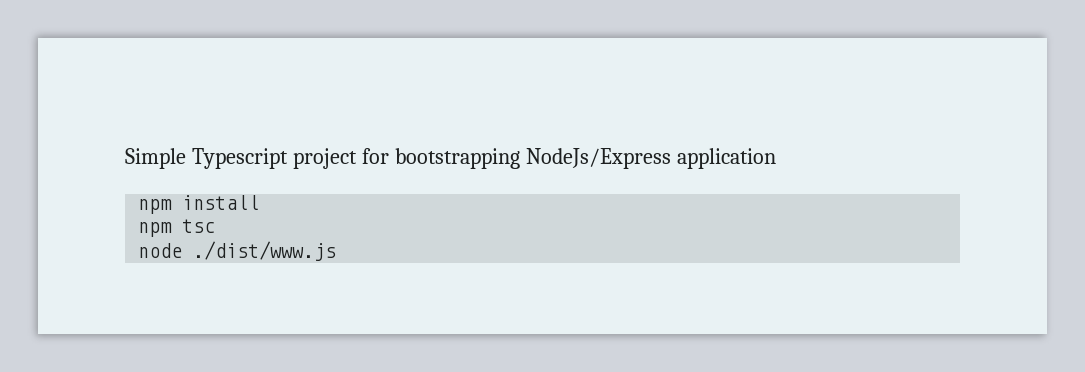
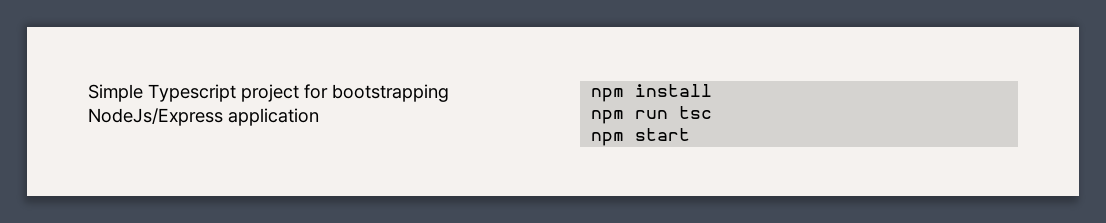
(173, 229) none -> [635,110,669,119] run
[138,241,337,261] node ./dist/www.js -> [591,128,691,146] npm start

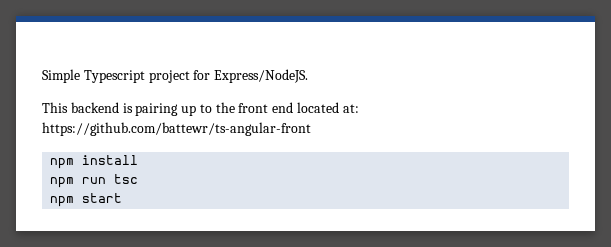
[332,84,449,102] [88,108,319,126] bootstrapping NodeJs/Express application -> [214,69,309,83] [42,102,359,116] [42,122,311,136] Express/NodeJS. // This backend is pairing up to the front end located at: https://github.com/battewr/ts-angular-front

